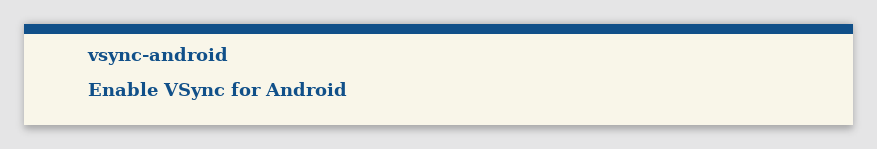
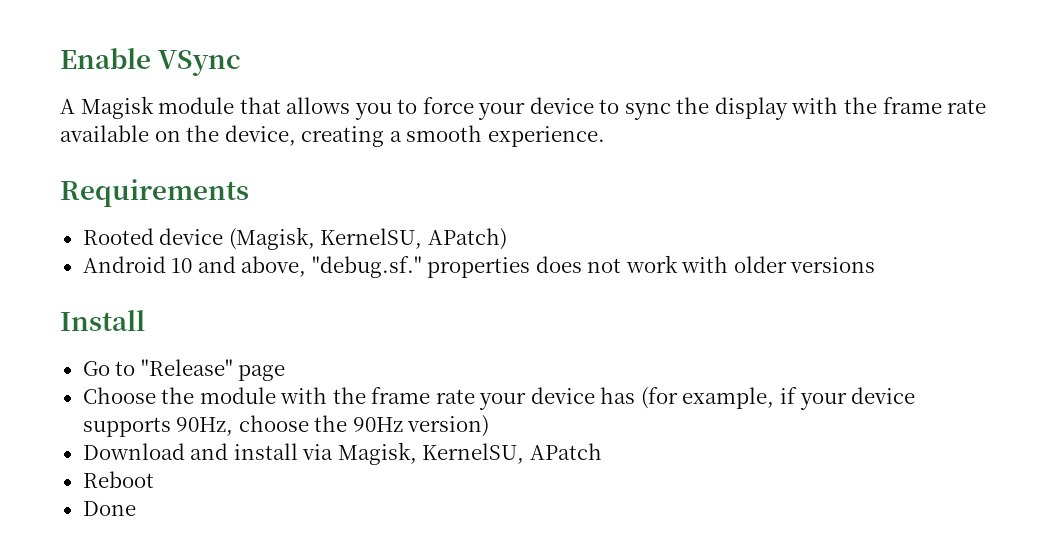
[87,47,228,65] vsync-android // -> (60, 58) none
[231,82,347,96] for Android -> [60,96,987,120] [60,125,605,147] [60,179,249,207] [82,227,507,250] [82,255,876,278] [60,310,145,331] [82,359,286,381] [82,387,916,410] [82,415,490,437] [82,442,602,465] [82,471,154,488] [82,501,136,516] // A Magisk module that allows you to force your device to sync the display with the frame rate available on the device, creating a smooth experience. // Requirements // Rooted device (Magisk, KernelSU, APatch) // Android 10 and above, "debug.sf." properties does not work with older versions // Install // Go to "Release" page // Choose the module with the frame rate your device has (for example, if your device supports 90Hz, choose the 90Hz version) // Download and install via Magisk, KernelSU, APatch // Reboot // Done

